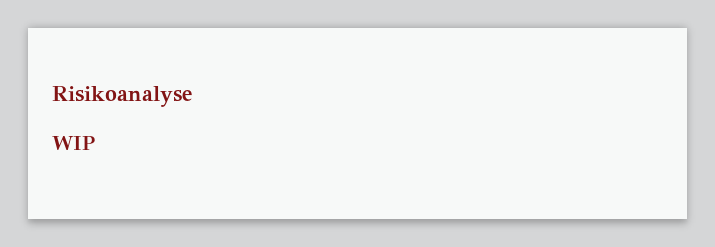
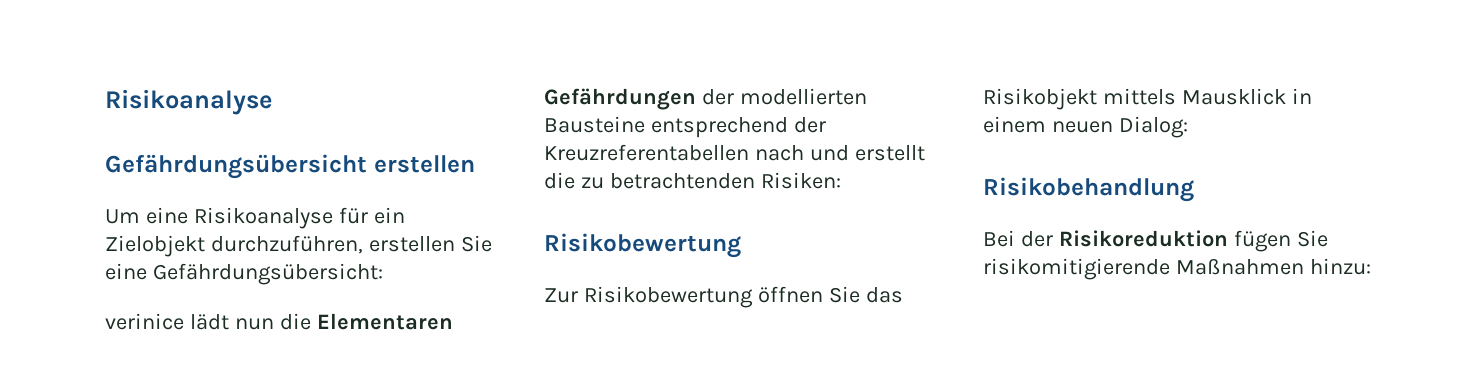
[52,136,95,150] WIP -> [105,154,475,179] [105,207,405,229] [105,235,492,257] [105,263,383,285] [105,313,453,330] [544,88,867,110] [544,116,826,138] [544,144,925,161] [544,172,841,189] [544,233,741,258] [544,286,903,308] [983,88,1312,110] [983,116,1188,138] [983,177,1194,202] [983,230,1328,252] [983,258,1371,280] Gefährdungsübersicht erstellen // Um eine Risikoanalyse für ein Zielobjekt durchzuführen, erstellen Sie eine Gefährdungsübersicht: // verinice lädt nun die Elementaren Gefährdungen der modellierten Bausteine entsprechend der Kreuzreferentabellen nach und erstellt die zu betrachtenden Risiken: // Risikobewertung // Zur Risikobewertung öffnen Sie das Risikobjekt mittels Mausklick in einem neuen Dialog: // Risikobehandlung // Bei der Risikoreduktion fügen Sie risikomitigierende Maßnahmen hinzu:

